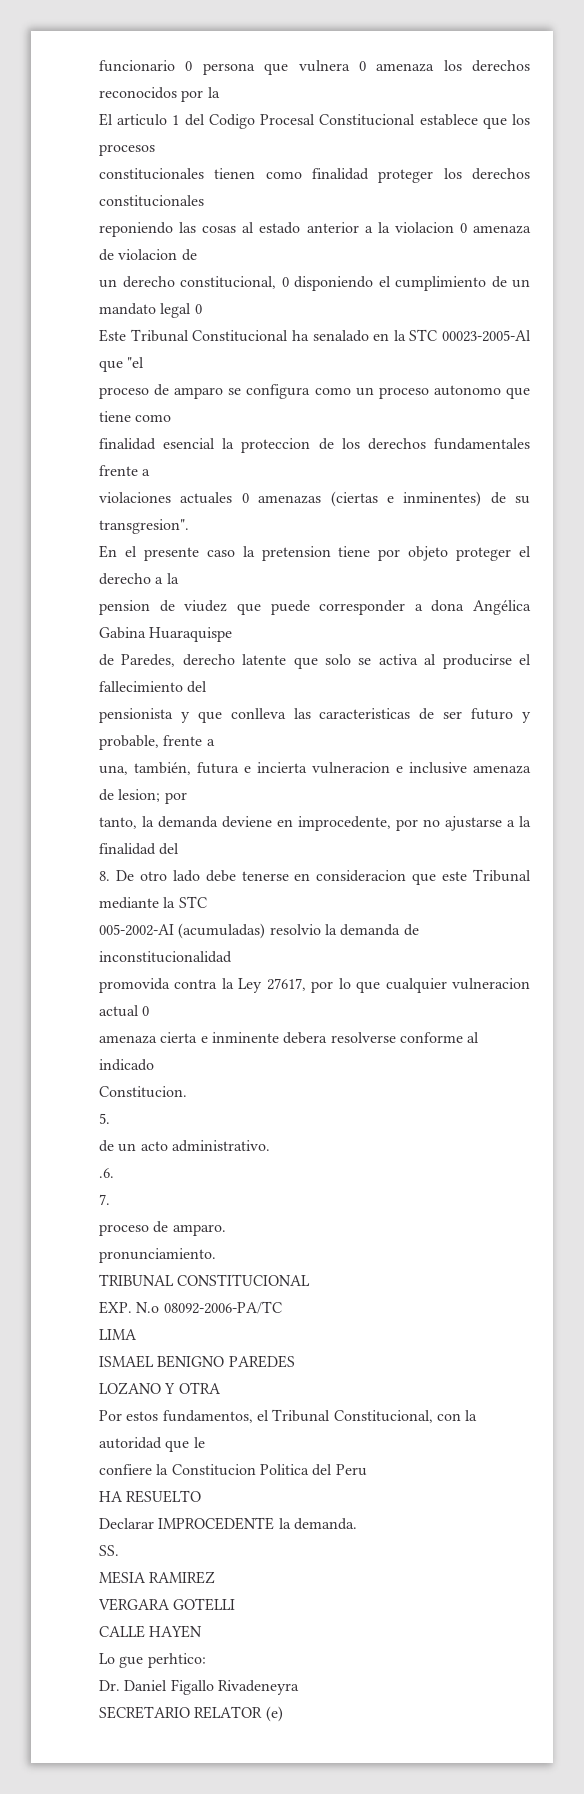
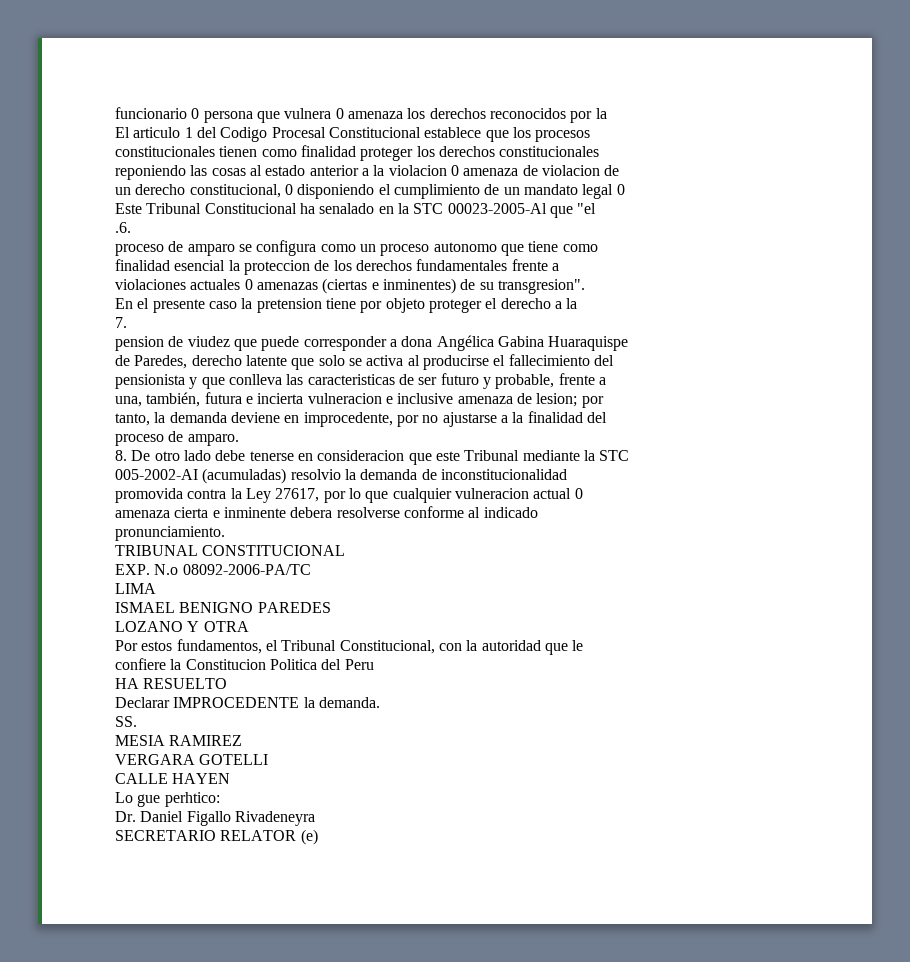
(145, 362) none -> [115,222,131,233] // .6.
(179, 578) none -> [115,317,127,328] // 7.
(180, 849) none -> [115,431,239,446] // proceso de amparo.
[99,1086,187,1098] [99,1113,110,1124] [99,1140,270,1152] [99,1168,114,1178] [99,1194,110,1205] [99,1221,226,1236] // Constitucion. // 5. // de un acto administrativo. // .6. // 7. // proceso de amparo. -> (538, 512) none

